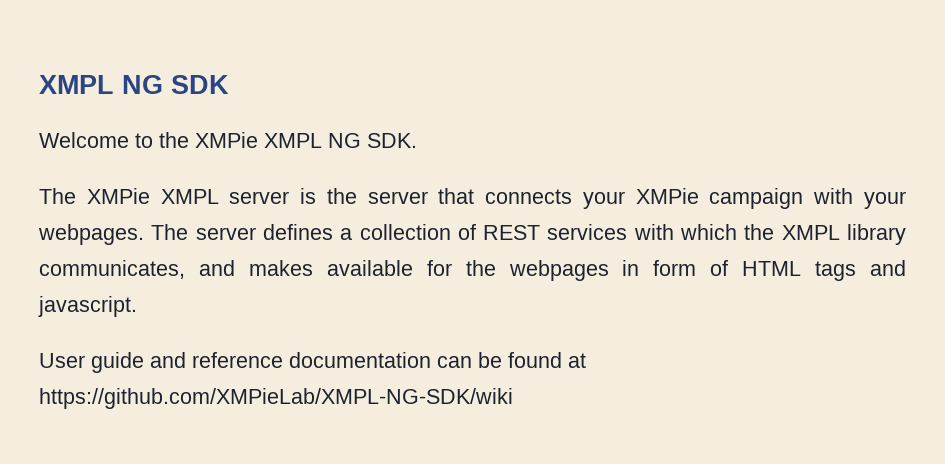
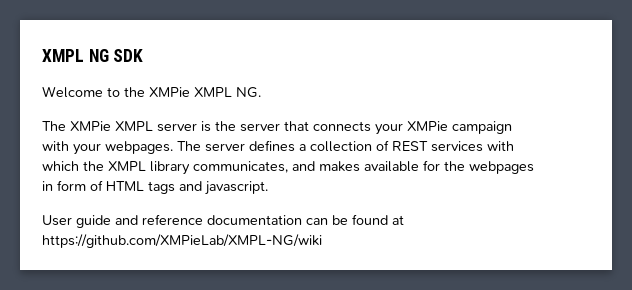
[328,133,417,148] NG SDK. -> [236,87,261,98] NG.
[39,388,513,409] https://github.com/XMPieLab/XMPL-NG-SDK/wiki -> [42,234,322,248] https://github.com/XMPieLab/XMPL-NG/wiki

